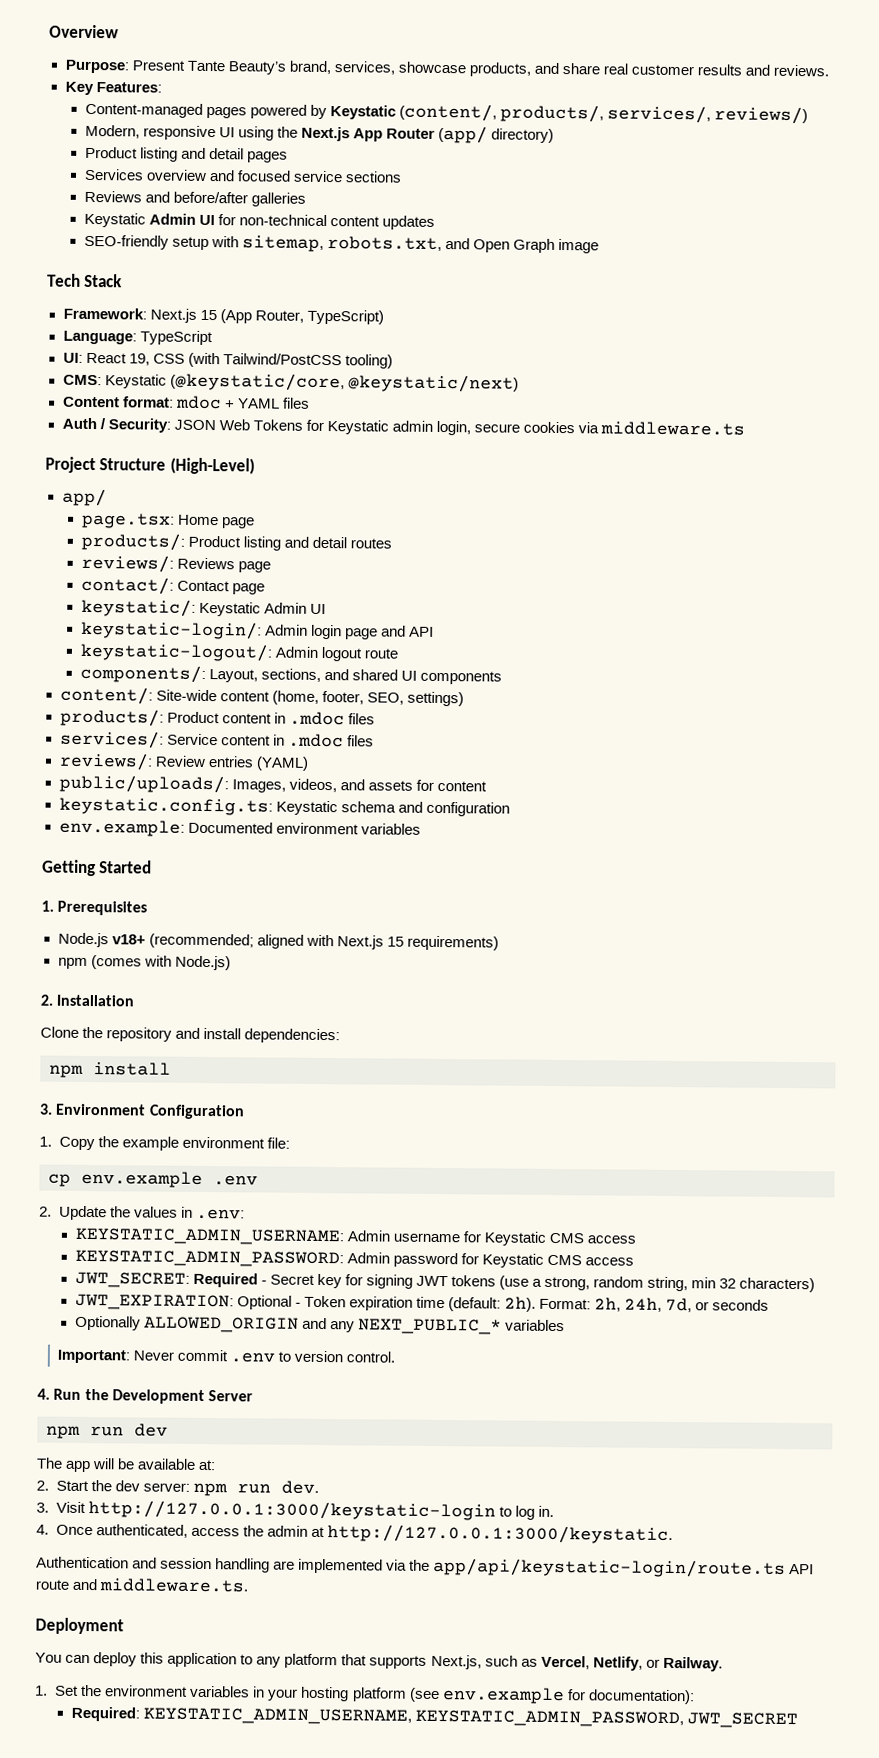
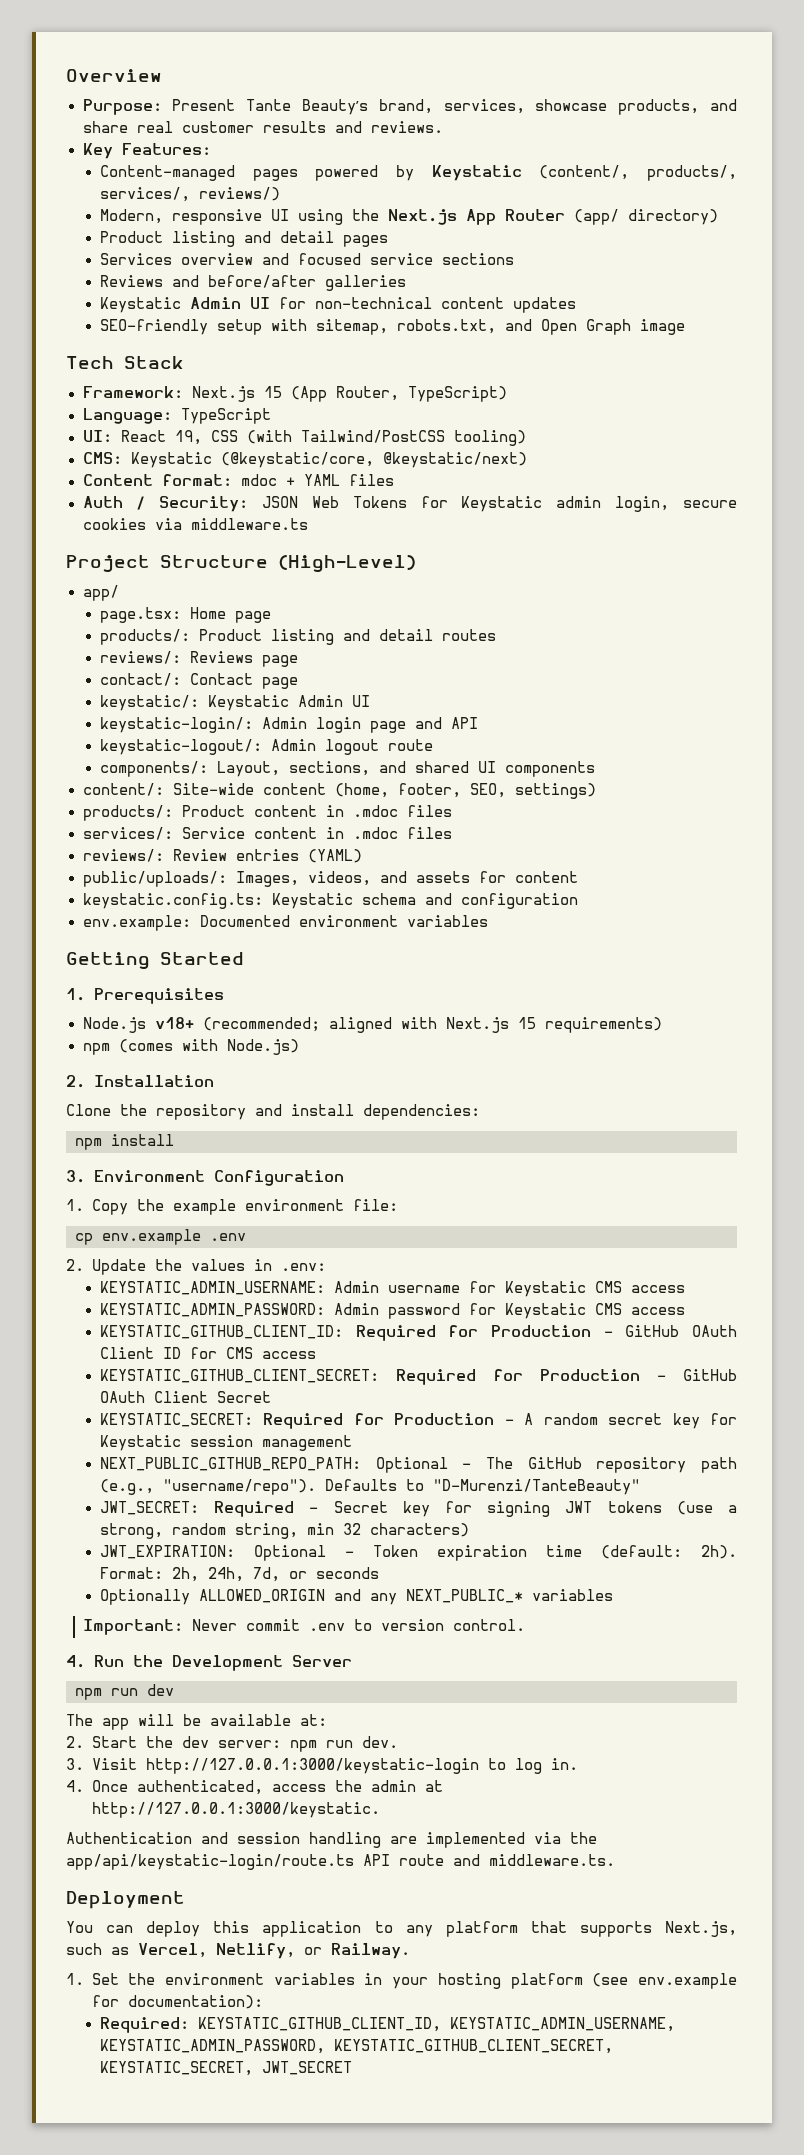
(634, 1261) none -> [99,1325,737,1341] [99,1347,316,1359] [99,1369,737,1385] [99,1391,271,1403] [99,1413,737,1429] [99,1435,352,1451] [99,1457,737,1473] [99,1479,640,1495] // KEYSTATIC_GITHUB_CLIENT_ID: Required for Production - GitHub OAuth Client ID for CMS access // KEYSTATIC_GITHUB_CLIENT_SECRET: Required for Production - GitHub OAuth Client Secret // KEYSTATIC_SECRET: Required for Production - A random secret key for Keystatic session management // NEXT_PUBLIC_GITHUB_REPO_PATH: Optional - The GitHub repository path (e.g., "username/repo"). Defaults to "D-Murenzi/TanteBeauty"
(140, 1714) none -> [197,2017,441,2032] KEYSTATIC_GITHUB_CLIENT_ID,
(684, 1718) none -> [333,2039,613,2054] [99,2061,253,2076] KEYSTATIC_GITHUB_CLIENT_SECRET, KEYSTATIC_SECRET,

